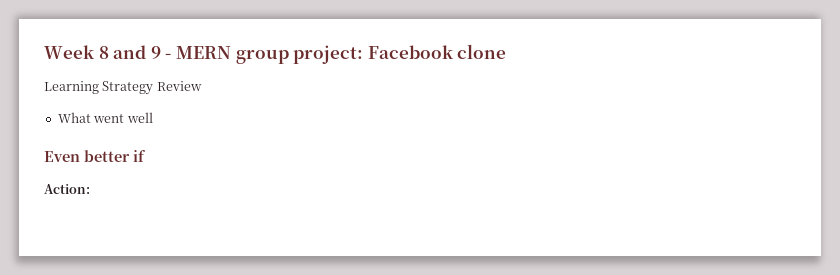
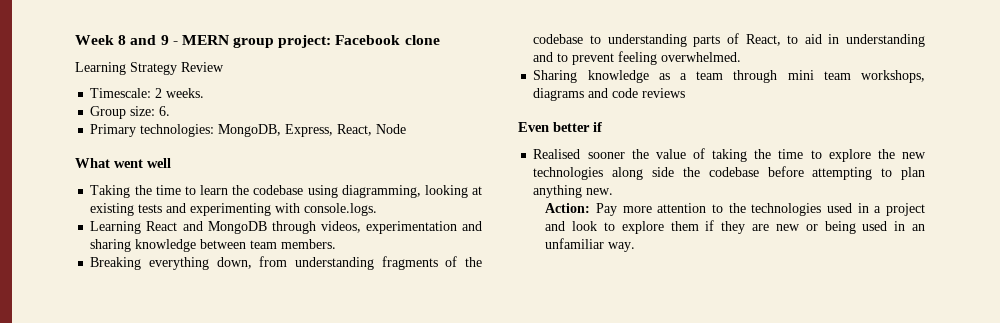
[57,112,153,123] [44,150,146,162] [44,184,90,194] What went well // Even better if // Action: -> [90,88,205,98] [90,106,171,119] [90,124,407,137] [75,158,171,168] [90,185,483,198] [90,203,378,216] [90,221,482,234] [90,239,337,252] [90,256,482,270] [533,33,925,47] [533,51,742,65] [533,70,925,83] [533,88,686,101] [518,122,602,132] [533,148,926,162] [533,166,925,180] [533,185,614,198] [545,203,925,216] [545,220,925,234] [545,238,636,252] Timescale: 2 weeks. // Group size: 6. // Primary technologies: MongoDB, Express, React, Node // What went well // Taking the time to learn the codebase using diagramming, looking at existing tests and experimenting with console.logs. // Learning React and MongoDB through videos, experimentation and sharing knowledge between team members. // Breaking everything down, from understanding fragments of the codebase to understanding parts of React, to aid in understanding and to prevent feeling overwhelmed. // Sharing knowledge as a team through mini team workshops, diagrams and code reviews // Even better if // Realised sooner the value of taking the time to explore the new technologies along side the codebase before attempting to plan anything new. // Action: Pay more attention to the technologies used in a project and look to explore them if they are new or being used in an unfamiliar way.

